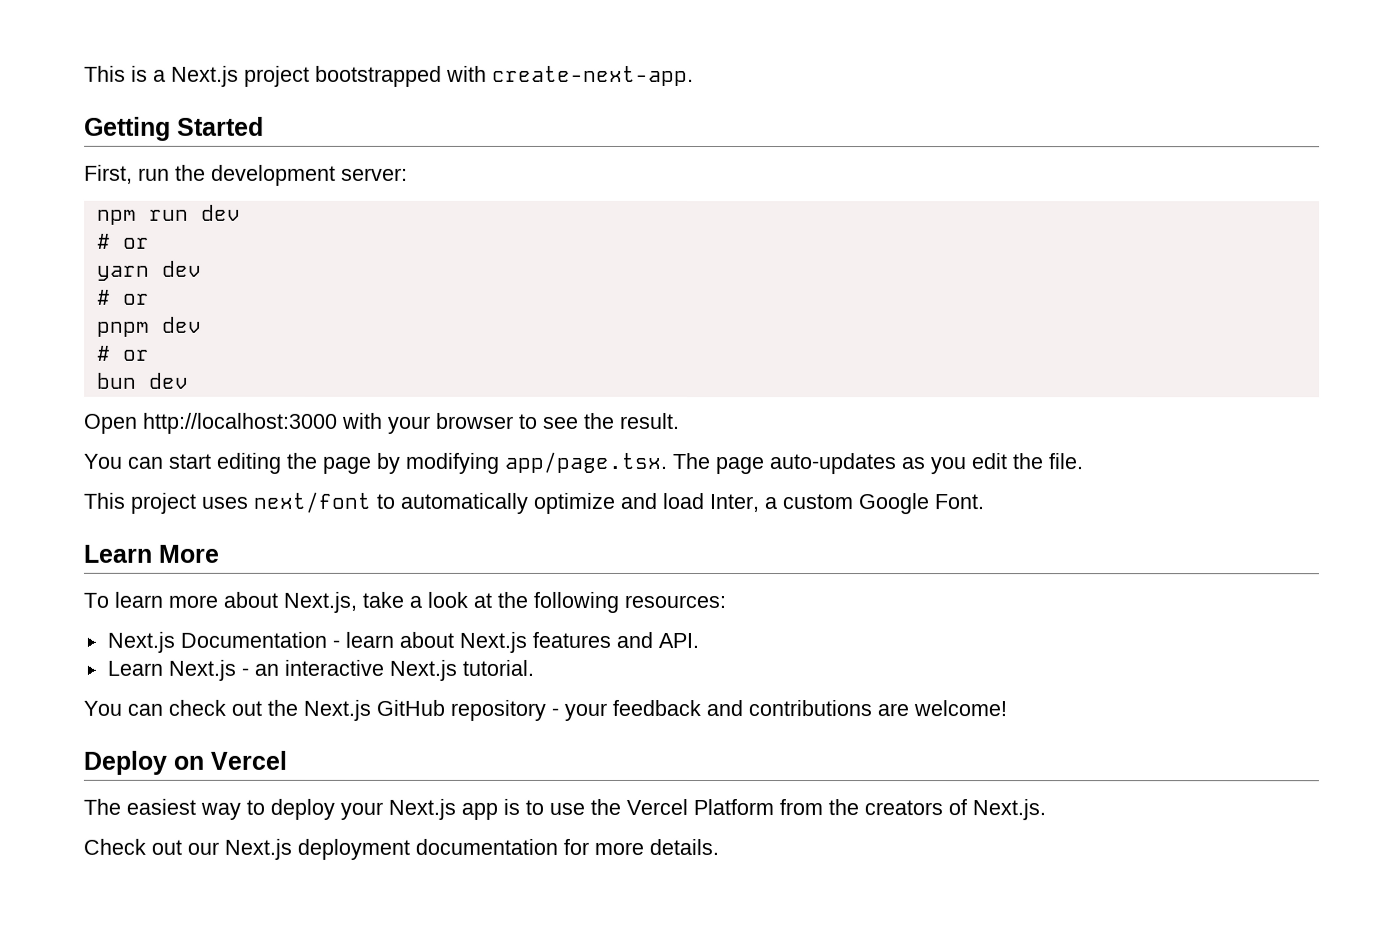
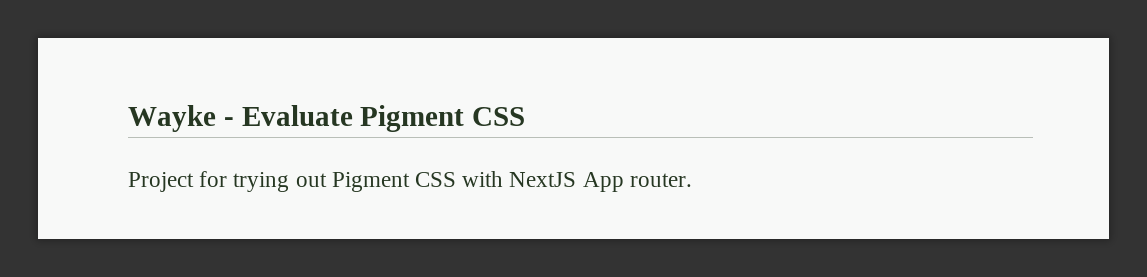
[84,65,694,87] [84,116,264,141] [84,164,408,186] [96,204,241,225] [96,233,150,249] [96,260,202,281] [96,289,150,305] [96,316,202,337] [96,345,150,361] [96,372,189,389] [84,412,680,434] [83,451,1084,475] [83,491,984,515] [83,544,219,563] [83,591,726,613] [106,631,699,653] [106,659,534,681] [83,699,1007,721] [83,750,287,775] [83,798,1046,821] [83,838,719,860] This is a Next.js project bootstrapped with create-next-app. // Getting Started // First, run the development server: // npm run dev // # or // yarn dev // # or // pnpm dev // # or // bun dev // Open http://localhost:3000 with your browser to see the result. // You can start editing the page by modifying app/page.tsx. The page auto-updates as you edit the file. // This project uses next/font to automatically optimize and load Inter, a custom Google Font. // Learn More // To learn more about Next.js, take a look at the following resources: // Next.js Documentation - learn about Next.js features and API. // Learn Next.js - an interactive Next.js tutorial. // You can check out the Next.js GitHub repository - your feedback and contributions are welcome! // Deploy on Vercel // The easiest way to deploy your Next.js app is to use the Vercel Platform from the creators of Next.js. // Check out our Next.js deployment documentation for more details. -> [128,105,526,132] [128,171,692,192] Wayke - Evaluate Pigment CSS // Project for trying out Pigment CSS with NextJS App router.

